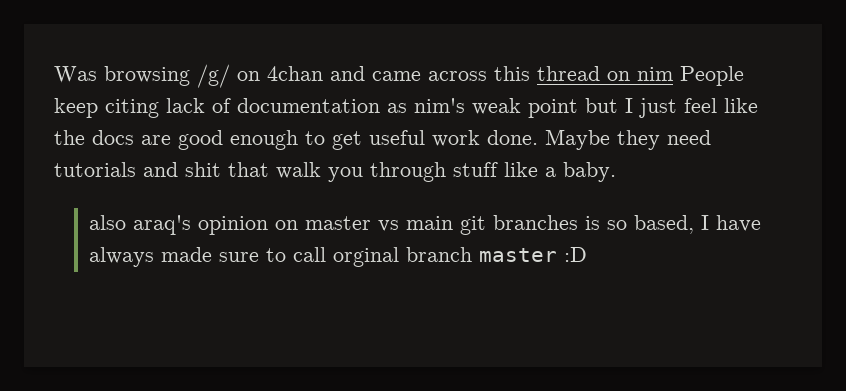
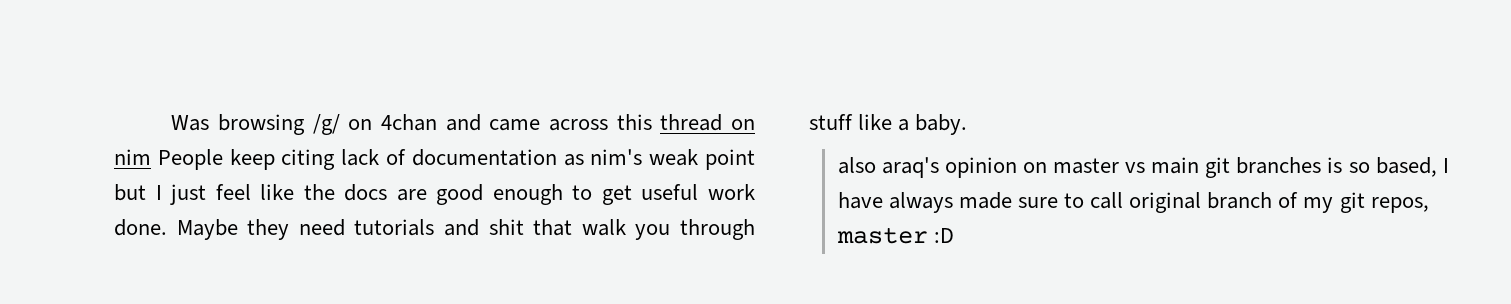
[333,247,473,267] orginal branch -> [1129,192,1429,213] original branch of my git repos,

